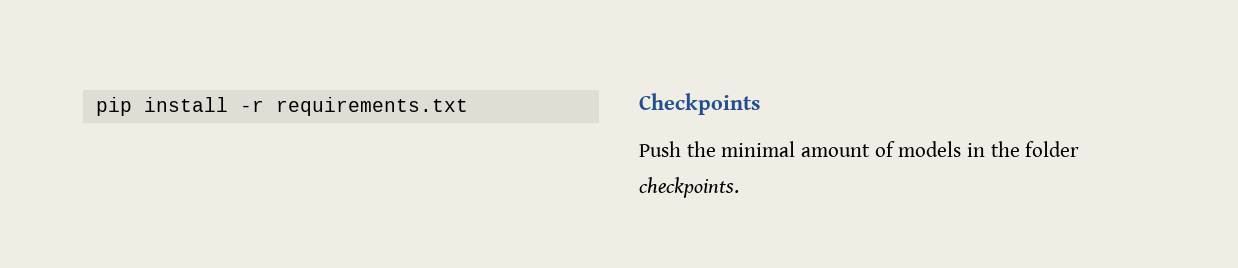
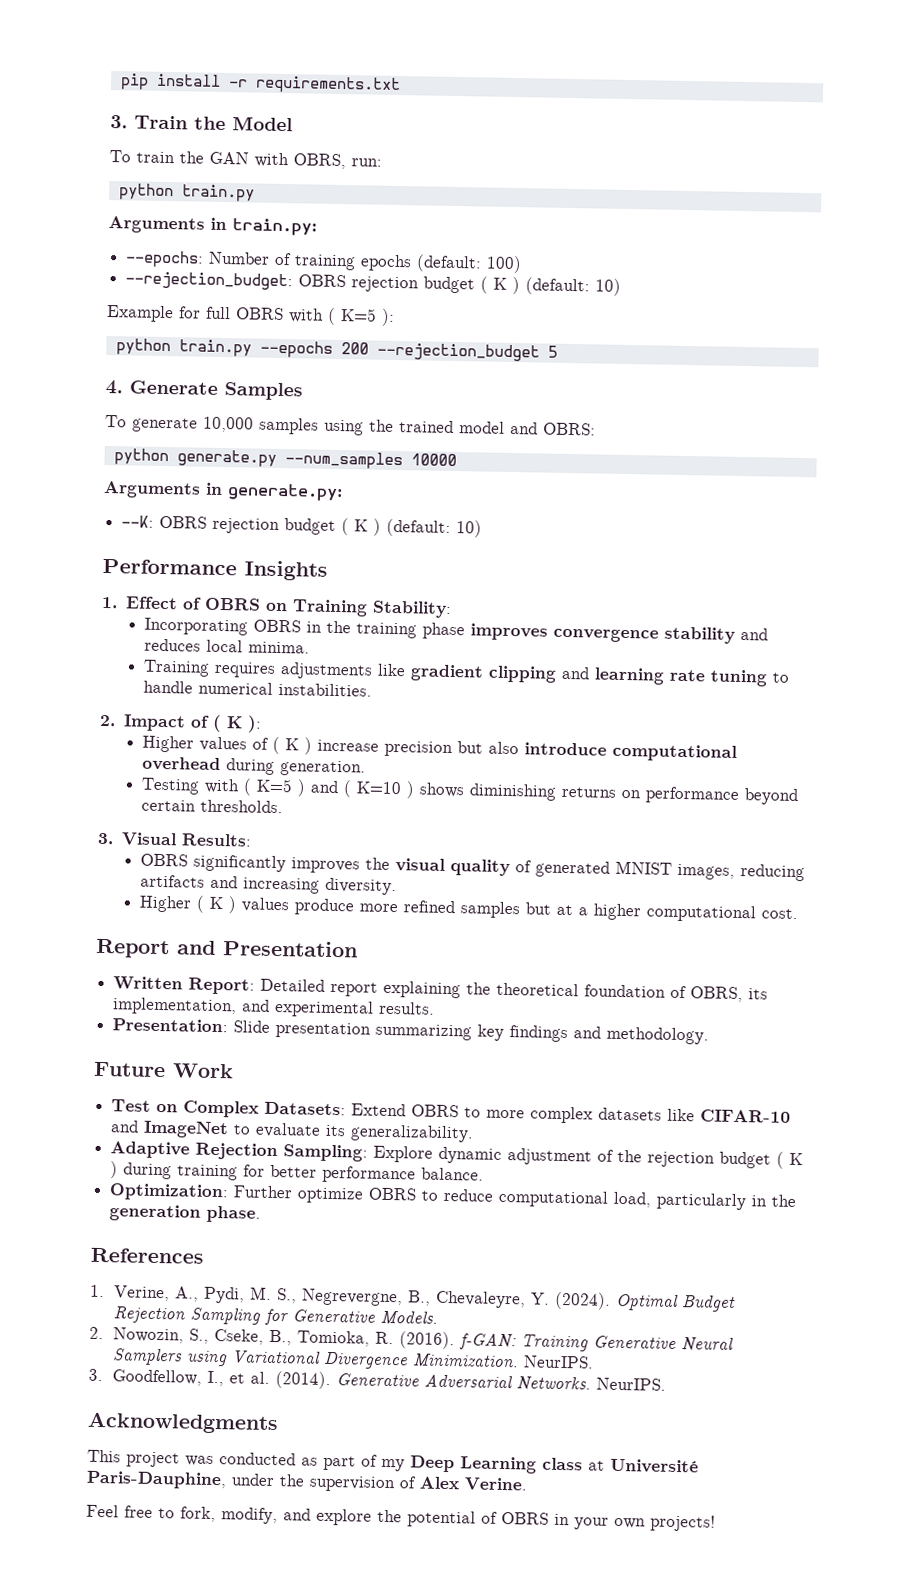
[639,93,760,115] [639,141,1080,157] [639,177,739,198] Checkpoints // Push the minimal amount of models in the folder checkpoints. -> [110,115,293,132] [109,150,382,170] [118,183,255,202] [108,216,317,236] [125,250,523,274] [125,271,622,296] [106,304,395,326] [115,338,558,362] [105,379,303,401] [105,414,596,436] [113,448,457,470] [103,480,343,502] [121,515,483,538] [102,558,328,581] [102,596,453,618] [143,617,768,644] [143,638,310,654] [142,659,789,687] [142,680,372,697] [99,714,263,733] [141,735,737,762] [141,756,366,777] [140,777,798,805] [140,799,283,814] [97,832,253,847] [139,853,805,882] [139,874,397,896] [138,895,798,923] [95,938,358,959] [113,976,769,1003] [113,997,436,1018] [112,1018,710,1045] [93,1061,234,1079] [111,1099,792,1124] [110,1120,475,1143] [110,1141,804,1169] [110,1161,485,1184] [109,1183,797,1211] [109,1204,262,1223] [90,1247,204,1264] [90,1284,737,1313] [113,1306,439,1326] [89,1326,735,1352] [112,1348,595,1370] [88,1368,667,1392] [87,1411,279,1435] [87,1449,699,1474] [86,1470,528,1493] [86,1504,716,1532] 3. Train the Model // To train the GAN with OBRS, run: // python train.py // Arguments in train.py: // --epochs: Number of training epochs (default: 100) // --rejection_budget: OBRS rejection budget ( K ) (default: 10) // Example for full OBRS with ( K=5 ): // python train.py --epochs 200 --rejection_budget 5 // 4. Generate Samples // To generate 10,000 samples using the trained model and OBRS: // python generate.py --num_samples 10000 // Arguments in generate.py: // --K: OBRS rejection budget ( K ) (default: 10) // Performance Insights // 1. Effect of OBRS on Training Stability: // Incorporating OBRS in the training phase improves convergence stability and reduces local minima. // Training requires adjustments like gradient clipping and learning rate tuning to handle numerical instabilities. // 2. Impact of ( K ): // Higher values of ( K ) increase precision but also introduce computational overhead during generation. // Testing with ( K=5 ) and ( K=10 ) shows diminishing returns on performance beyond certain thresholds. // 3. Visual Results: // OBRS significantly improves the visual quality of generated MNIST images, reducing artifacts and increasing diversity. // Higher ( K ) values produce more refined samples but at a higher computational cost. // Report and Presentation // Written Report: Detailed report explaining the theoretical foundation of OBRS, its implementation, and experimental results. // Presentation: Slide presentation summarizing key findings and methodology. // Future Work // Test on Complex Datasets: Extend OBRS to more complex datasets like CIFAR-10 and ImageNet to evaluate its generalizability. // Adaptive Rejection Sampling: Explore dynamic adjustment of the rejection budget ( K ) during training for better performance balance. // Optimization: Further optimize OBRS to reduce computational load, particularly in the generation phase. // References // 1. Verine, A., Pydi, M. S., Negrevergne, B., Chevaleyre, Y. (2024). Optimal Budget Rejection Sampling for Generative Models. // 2. Nowozin, S., Cseke, B., Tomioka, R. (2016). f-GAN: Training Generative Neural Samplers using Variational Divergence Minimization. NeurIPS. // 3. Goodfellow, I., et al. (2014). Generative Adversarial Networks. NeurIPS. // Acknowledgments // This project was conducted as part of my Deep Learning class at Université Paris-Dauphine, under the supervision of Alex Verine. // Feel free to fork, modify, and explore the potential of OBRS in your own projects!

